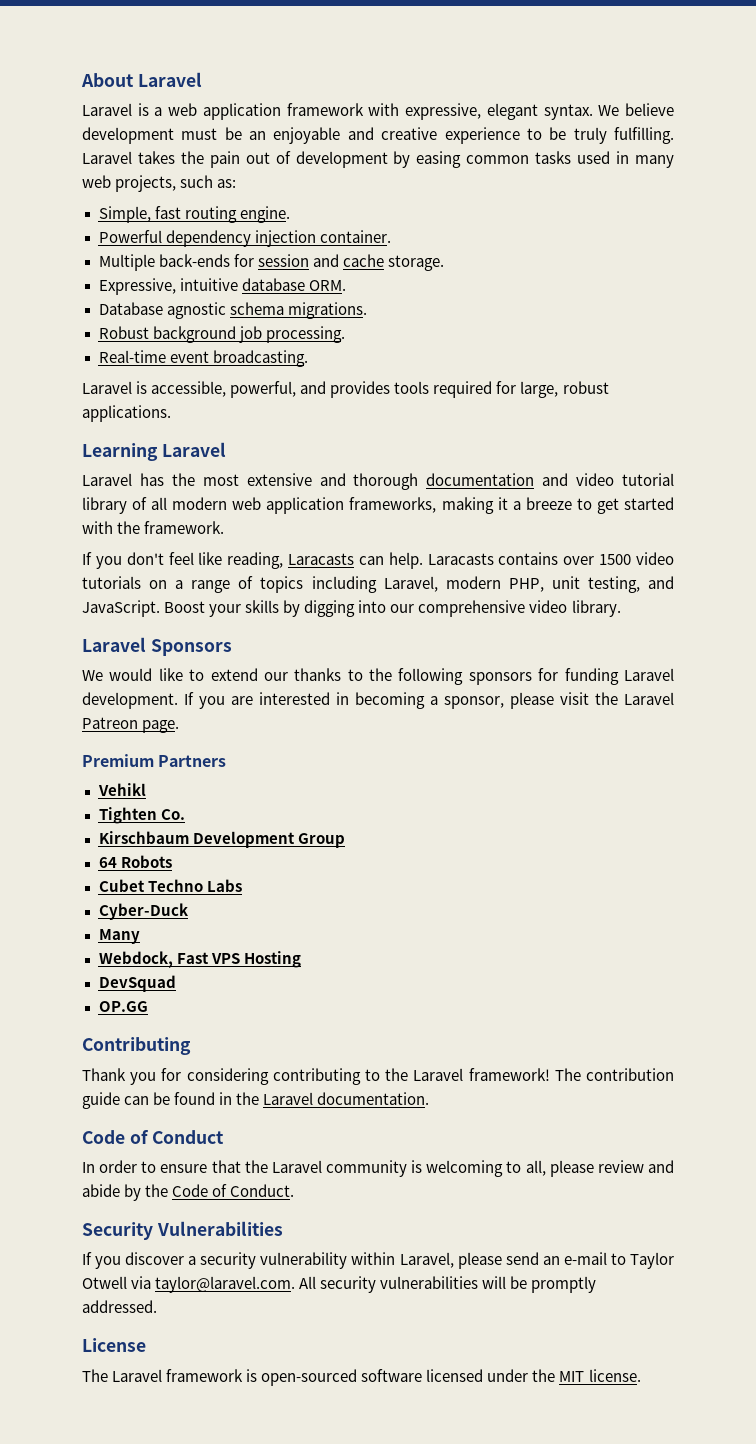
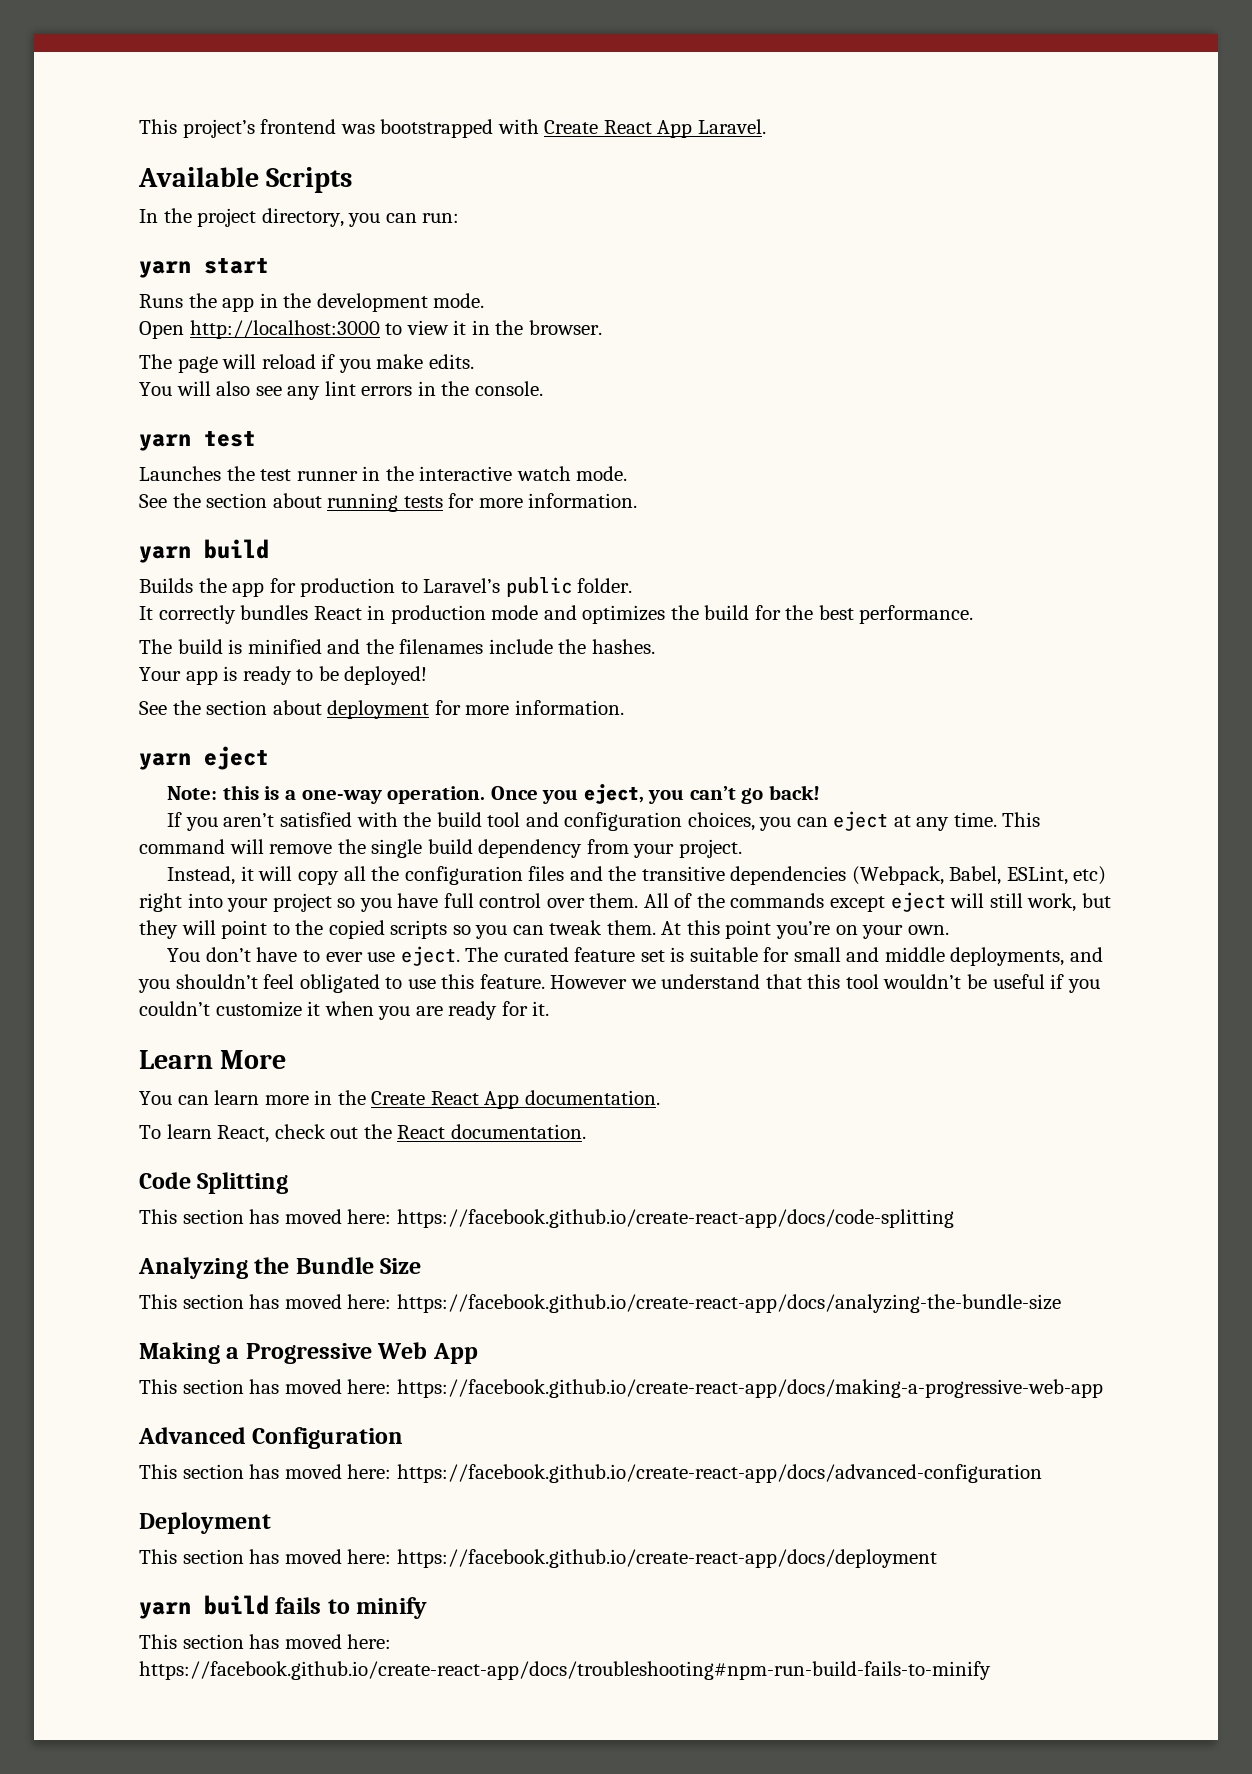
[81,72,202,87] [82,103,675,120] [82,127,675,144] [82,151,674,168] [82,175,237,192] [98,206,290,223] [98,230,391,247] [98,254,444,271] [98,278,346,295] [98,302,367,319] [98,326,345,343] [98,350,308,367] [82,381,609,398] [82,405,171,422] [82,442,226,461] [82,473,674,490] [82,497,675,514] [82,521,225,534] [82,552,674,569] [82,576,674,593] [82,600,621,617] [82,637,232,656] [82,668,674,685] [82,692,674,709] [82,717,180,733] [82,754,227,767] [97,783,146,796] [98,807,185,824] [98,831,345,848] [98,855,172,868] [98,879,242,892] [98,903,188,920] [98,929,140,944] [98,951,301,968] [98,975,176,992] [98,1001,148,1012] [82,1037,191,1055] [82,1068,674,1085] [82,1092,430,1109] [82,1129,225,1144] [82,1160,675,1177] [82,1184,295,1201] [82,1221,283,1240] [82,1252,675,1269] [82,1276,597,1293] [82,1300,157,1313] [82,1338,146,1352] [82,1369,641,1386] About Laravel // Laravel is a web application framework with expressive, elegant syntax. We believe development must be an enjoyable and creative experience to be truly fulfilling. Laravel takes the pain out of development by easing common tasks used in many web projects, such as: // Simple, fast routing engine. // Powerful dependency injection container. // Multiple back-ends for session and cache storage. // Expressive, intuitive database ORM. // Database agnostic schema migrations. // Robust background job processing. // Real-time event broadcasting. // Laravel is accessible, powerful, and provides tools required for large, robust applications. // Learning Laravel // Laravel has the most extensive and thorough documentation and video tutorial library of all modern web application frameworks, making it a breeze to get started with the framework. // If you don't feel like reading, Laracasts can help. Laracasts contains over 1500 video tutorials on a range of topics including Laravel, modern PHP, unit testing, and JavaScript. Boost your skills by digging into our comprehensive video library. // Laravel Sponsors // We would like to extend our thanks to the following sponsors for funding Laravel development. If you are interested in becoming a sponsor, please visit the Laravel Patreon page. // Premium Partners // Vehikl // Tighten Co. // Kirschbaum Development Group // 64 Robots // Cubet Techno Labs // Cyber-Duck // Many // Webdock, Fast VPS Hosting // DevSquad // OP.GG // Contributing // Thank you for considering contributing to the Laravel framework! The contribution guide can be found in the Laravel documentation. // Code of Conduct // In order to ensure that the Laravel community is welcoming to all, please review and abide by the Code of Conduct. // Security Vulnerabilities // If you discover a security vulnerability within Laravel, please send an e-mail to Taylor Otwell via taylor@laravel.com. All security vulnerabilities will be promptly addressed. // License // The Laravel framework is open-sourced software licensed under the MIT license. -> [139,119,766,138] [138,167,353,193] [139,208,460,227] [139,258,269,278] [139,293,485,312] [139,320,602,339] [139,354,474,373] [139,381,543,400] [139,431,256,451] [139,466,628,481] [139,493,638,512] [139,539,269,563] [139,577,633,597] [139,605,974,624] [139,639,655,654] [139,666,428,685] [139,700,624,719] [139,746,269,770] [167,784,820,804] [167,811,1041,831] [139,839,742,858] [167,866,1107,885] [139,892,1111,912] [139,920,949,939] [167,946,1104,966] [138,974,1100,993] [139,1001,550,1020] [139,1050,287,1069] [139,1090,660,1109] [139,1124,586,1143] [139,1172,289,1194] [139,1209,954,1228] [138,1257,422,1279] [139,1294,1061,1313] [139,1342,478,1364] [139,1379,1103,1398] [138,1427,404,1449] [139,1464,1042,1483] [139,1512,271,1534] [139,1549,937,1568] [139,1595,428,1619] [139,1634,392,1649] [139,1661,991,1680] This project’s frontend was bootstrapped with Create React App Laravel. // Available Scripts // In the project directory, you can run: // yarn start // Runs the app in the development mode. // Open http://localhost:3000 to view it in the browser. // The page will reload if you make edits. // You will also see any lint errors in the console. // yarn test // Launches the test runner in the interactive watch mode. // See the section about running tests for more information. // yarn build // Builds the app for production to Laravel’s public folder. // It correctly bundles React in production mode and optimizes the build for the best performance. // The build is minified and the filenames include the hashes. // Your app is ready to be deployed! // See the section about deployment for more information. // yarn eject // Note: this is a one-way operation. Once you eject, you can’t go back! // If you aren’t satisfied with the build tool and configuration choices, you can eject at any time. This command will remove the single build dependency from your project. // Instead, it will copy all the configuration files and the transitive dependencies (Webpack, Babel, ESLint, etc) right into your project so you have full control over them. All of the commands except eject will still work, but they will point to the copied scripts so you can tweak them. At this point you’re on your own. // You don’t have to ever use eject. The curated feature set is suitable for small and middle deployments, and you shouldn’t feel obligated to use this feature. However we understand that this tool wouldn’t be useful if you couldn’t customize it when you are ready for it. // Learn More // You can learn more in the Create React App documentation. // To learn React, check out the React documentation. // Code Splitting // This section has moved here: https://facebook.github.io/create-react-app/docs/code-splitting // Analyzing the Bundle Size // This section has moved here: https://facebook.github.io/create-react-app/docs/analyzing-the-bundle-size // Making a Progressive Web App // This section has moved here: https://facebook.github.io/create-react-app/docs/making-a-progressive-web-app // Advanced Configuration // This section has moved here: https://facebook.github.io/create-react-app/docs/advanced-configuration // Deployment // This section has moved here: https://facebook.github.io/create-react-app/docs/deployment // yarn build fails to minify // This section has moved here: https://facebook.github.io/create-react-app/docs/troubleshooting#npm-run-build-fails-to-minify

